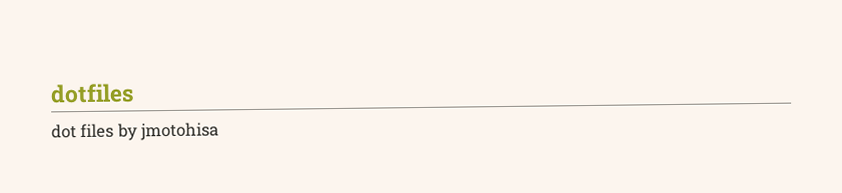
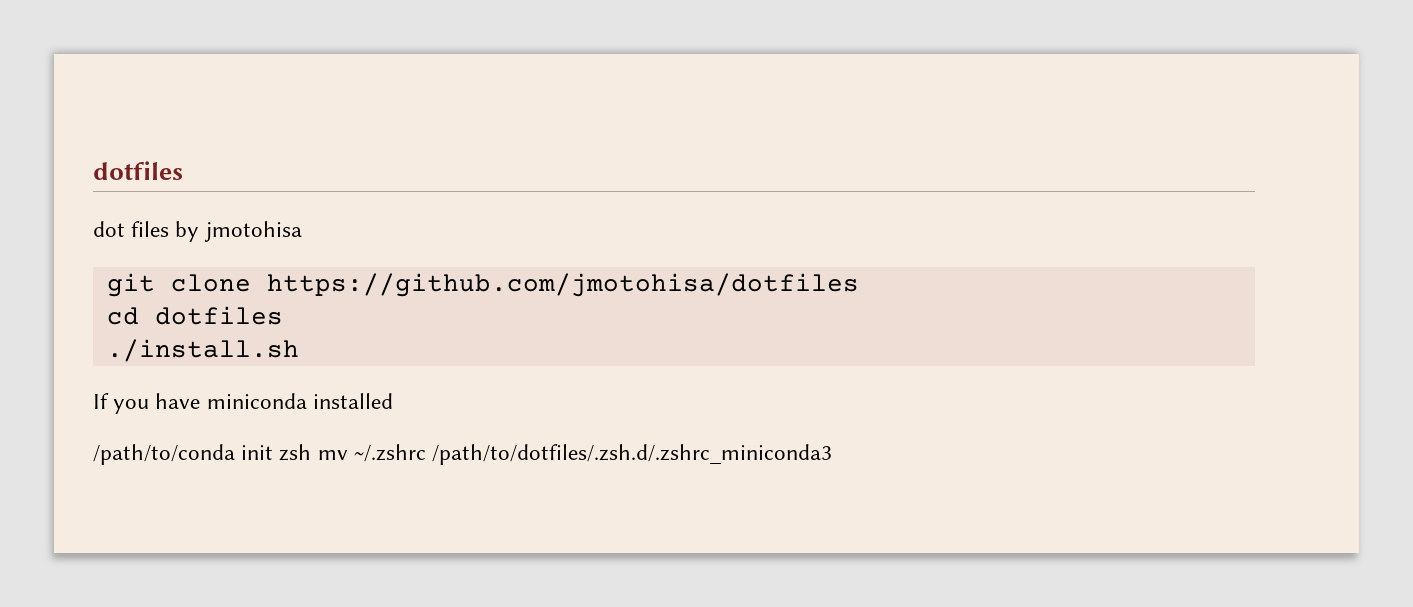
(220, 131) none -> [106,273,859,297] [106,306,283,325] [106,339,299,362] [93,393,393,414] [93,444,833,465] // git clone https://github.com/jmotohisa/dotfiles // cd dotfiles // ./install.sh // If you have miniconda installed // /path/to/conda init zsh mv ~/.zshrc /path/to/dotfiles/.zsh.d/.zshrc_miniconda3

